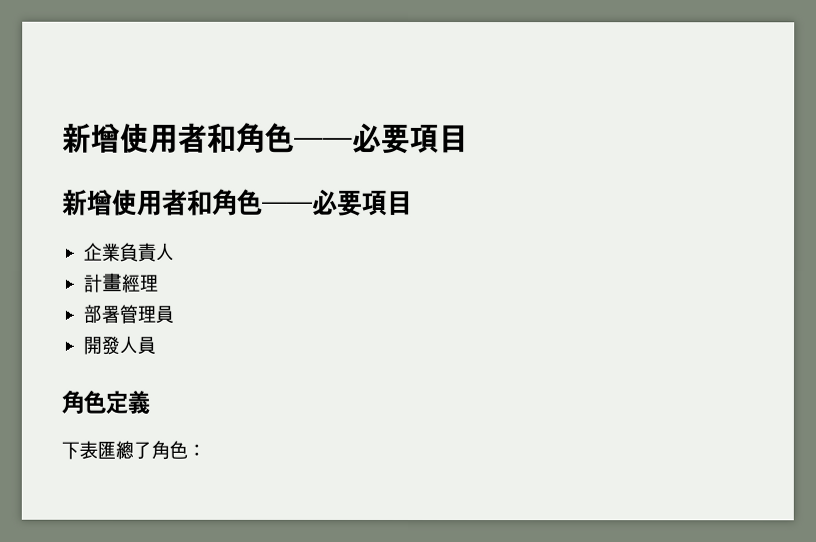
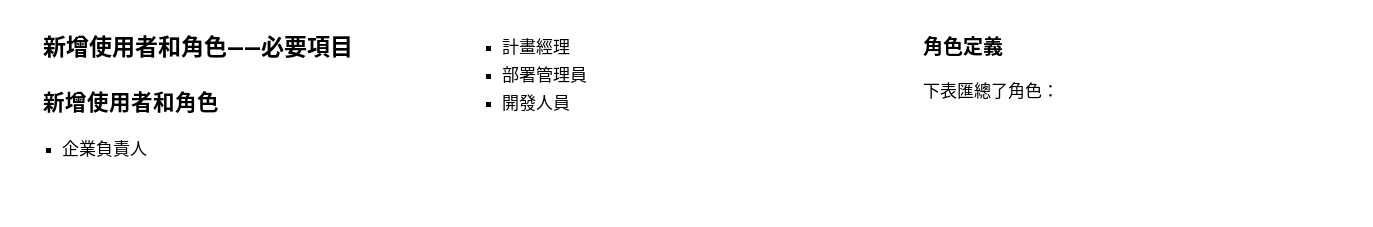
[262,188,413,216] ——必要項目 -> (219, 102) none

